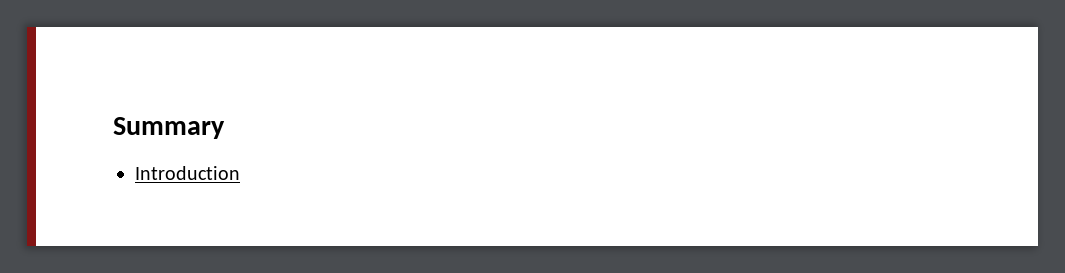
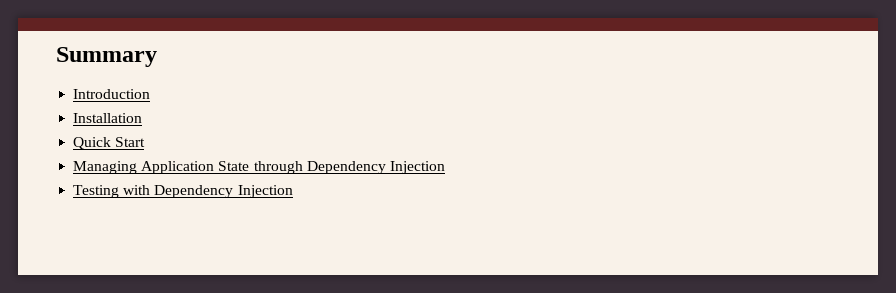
(240, 173) none -> [73,113,143,123] [73,137,146,150] [73,161,445,174] [73,185,293,198] // Installation // Quick Start // Managing Application State through Dependency Injection // Testing with Dependency Injection

